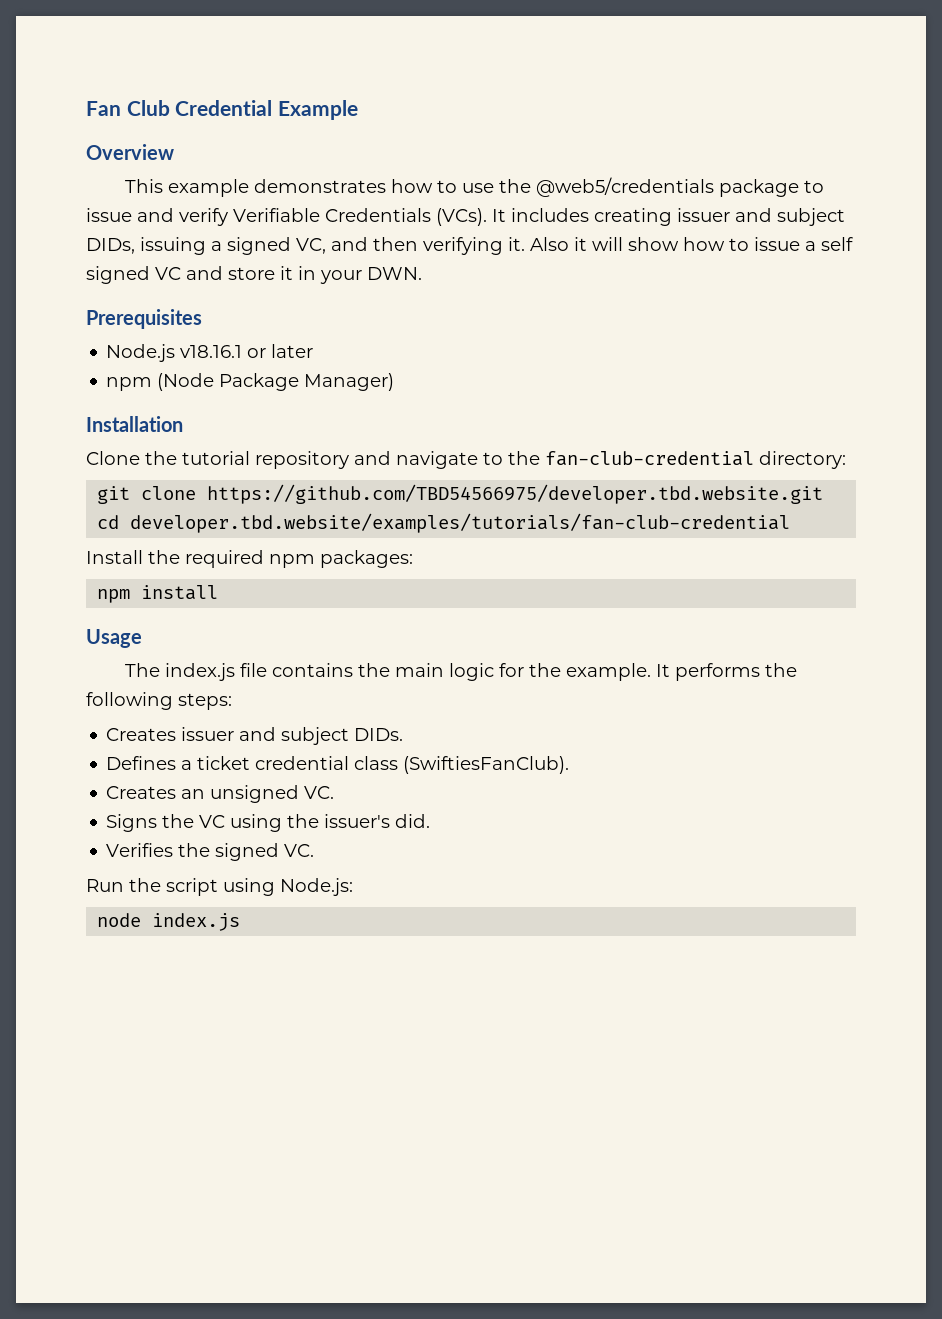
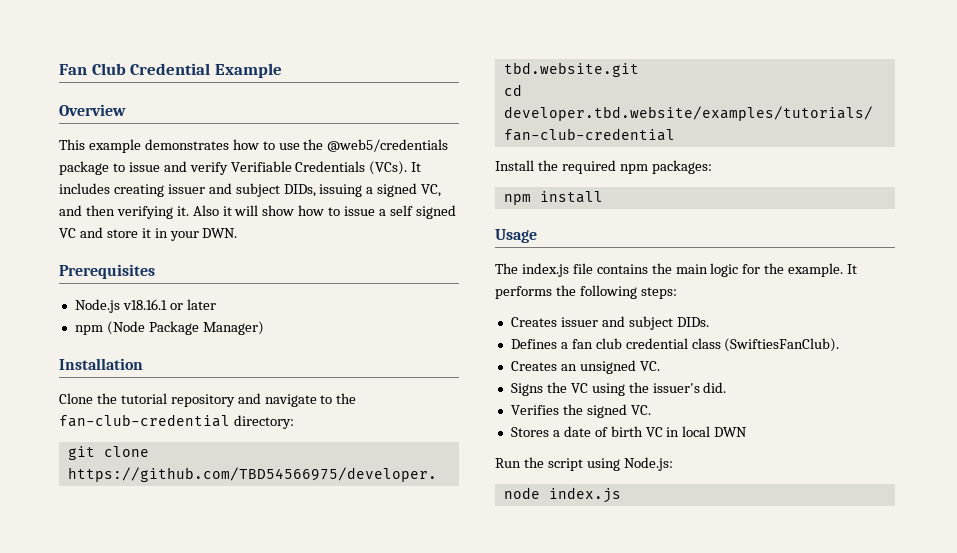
[197,756,251,770] ticket -> [571,338,622,349] fan club
(315, 850) none -> [510,426,748,437] // Stores a date of birth VC in local DWN

